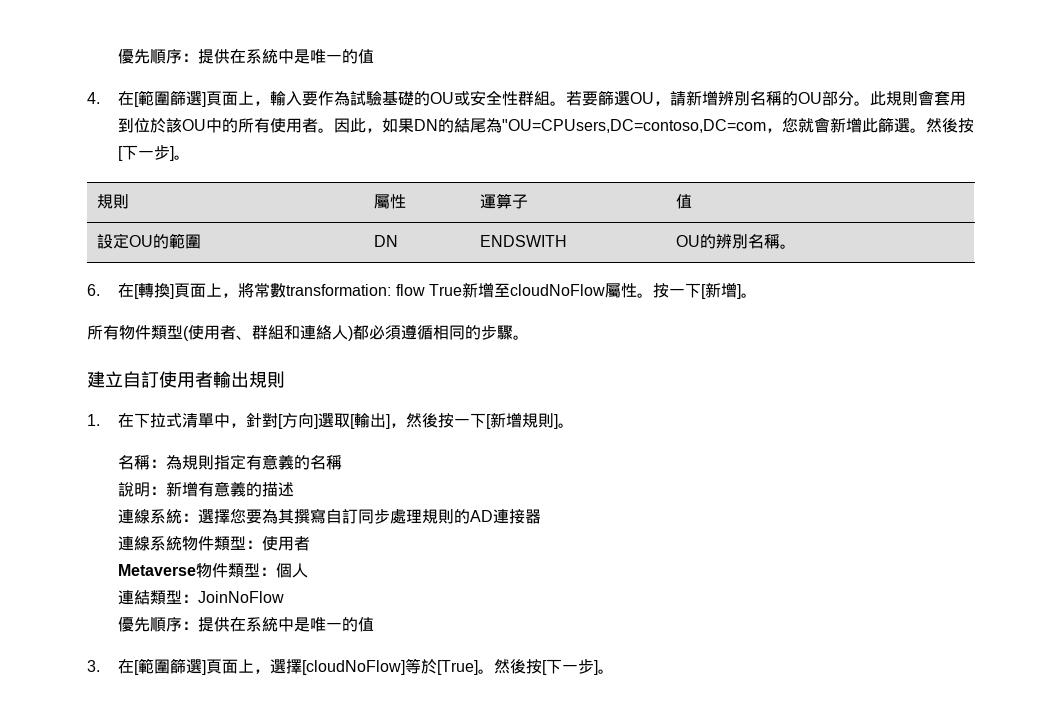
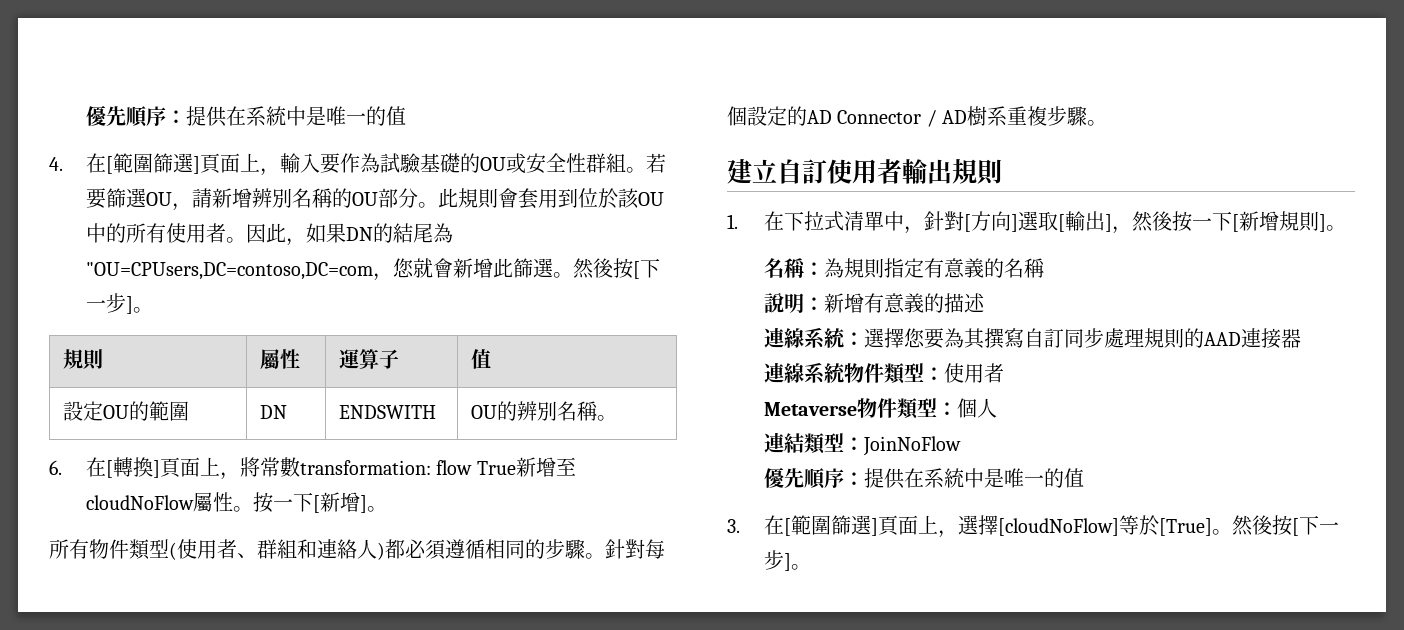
(529, 337) none -> [605,539,665,559] [727,106,1108,127] 針對每個設定的AD Connector / AD樹系重複步驟。
[470,510,494,522] AD -> [1203,332,1241,346] AAD

